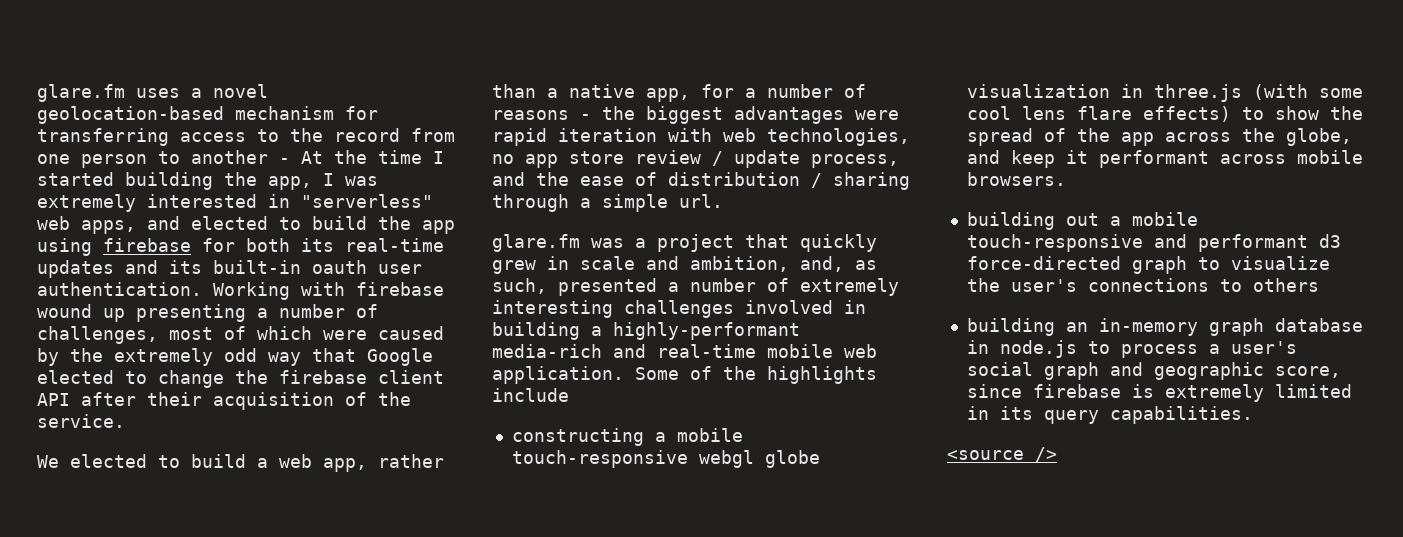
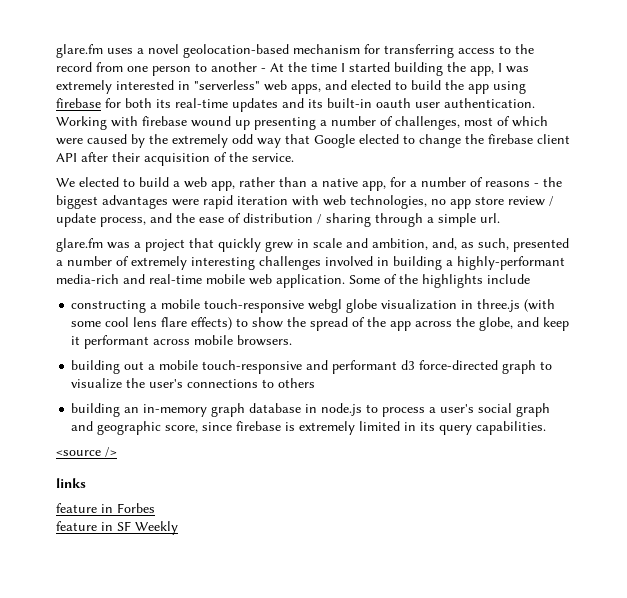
(1057, 454) none -> [56,478,86,488] [56,503,155,513] [56,521,178,535] // links // feature in Forbes // feature in SF Weekly

